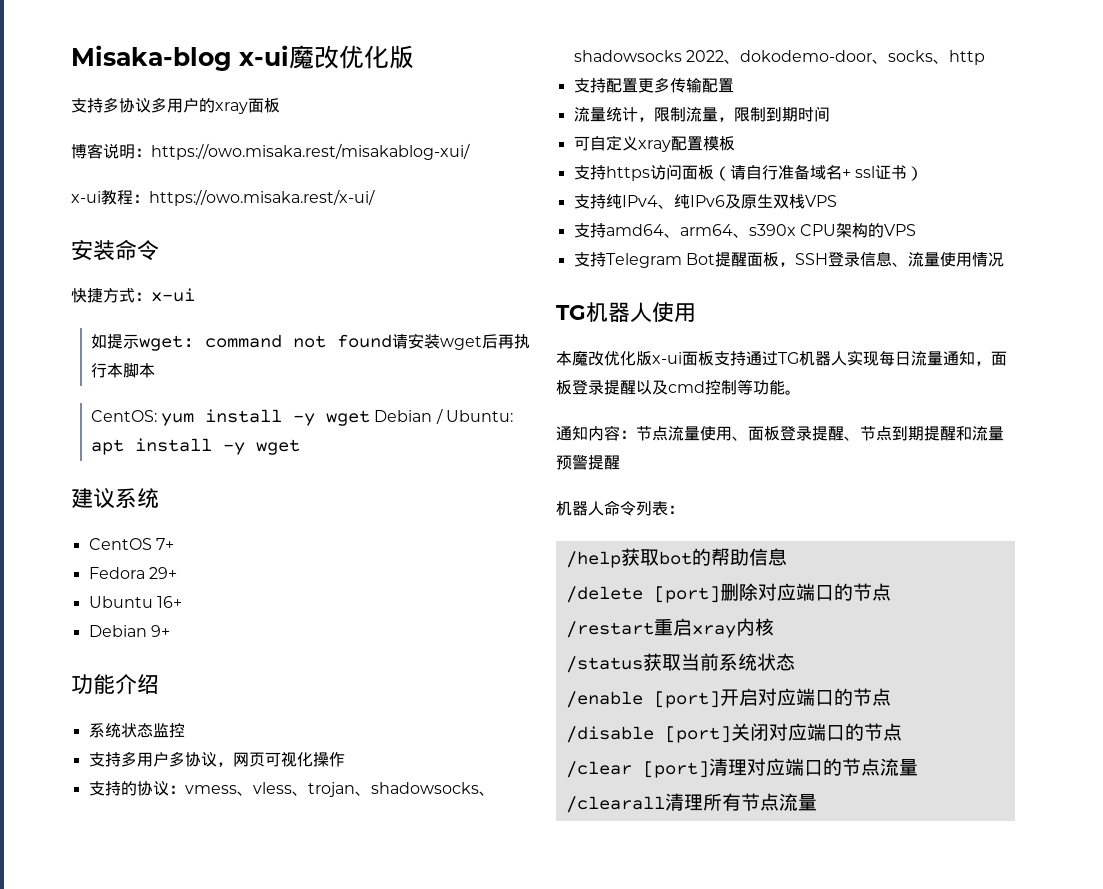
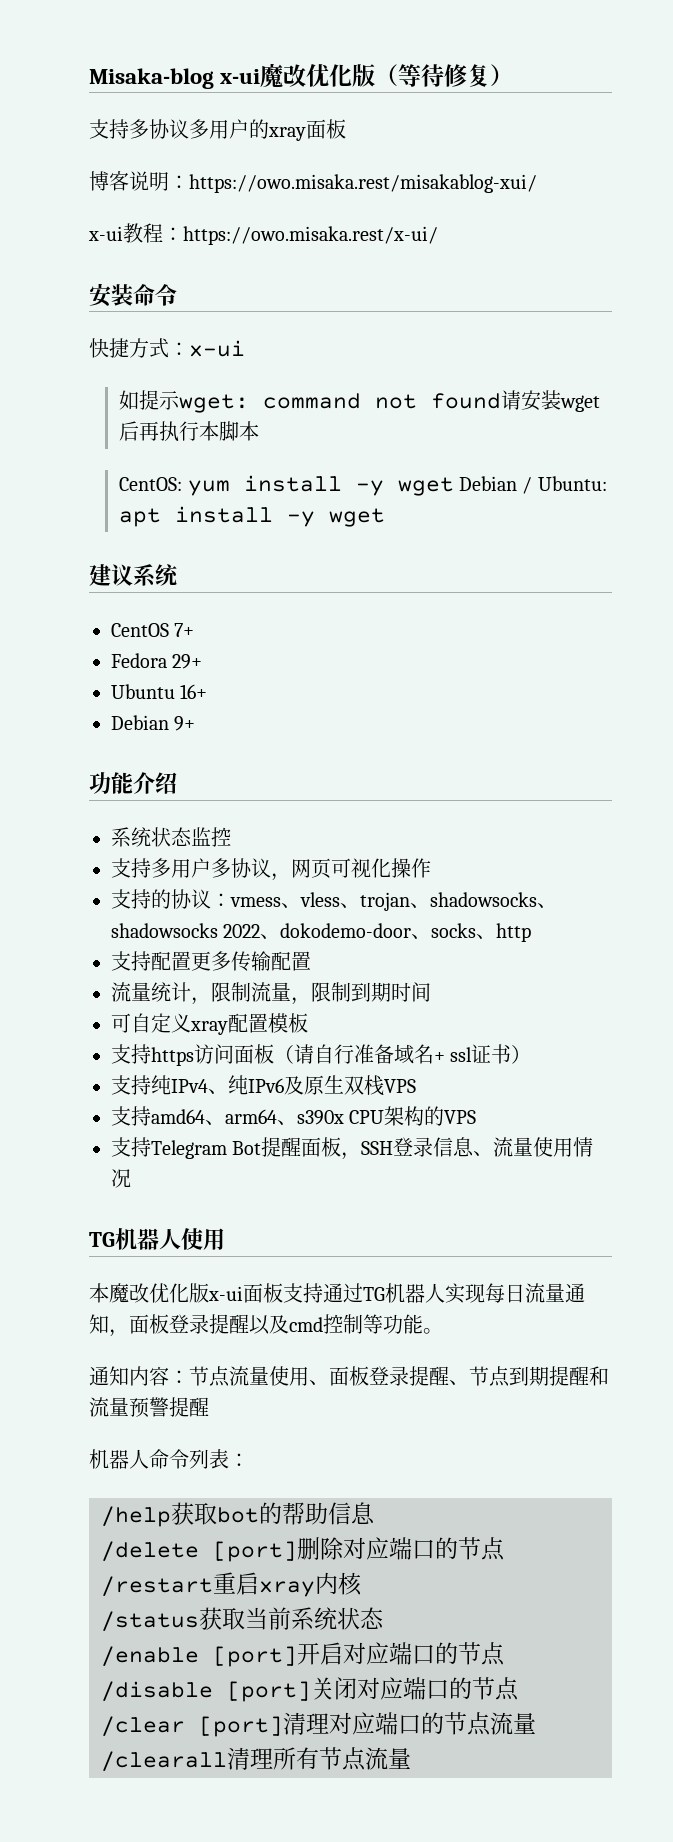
(414, 57) none -> [375,64,514,87] （等待修复）

